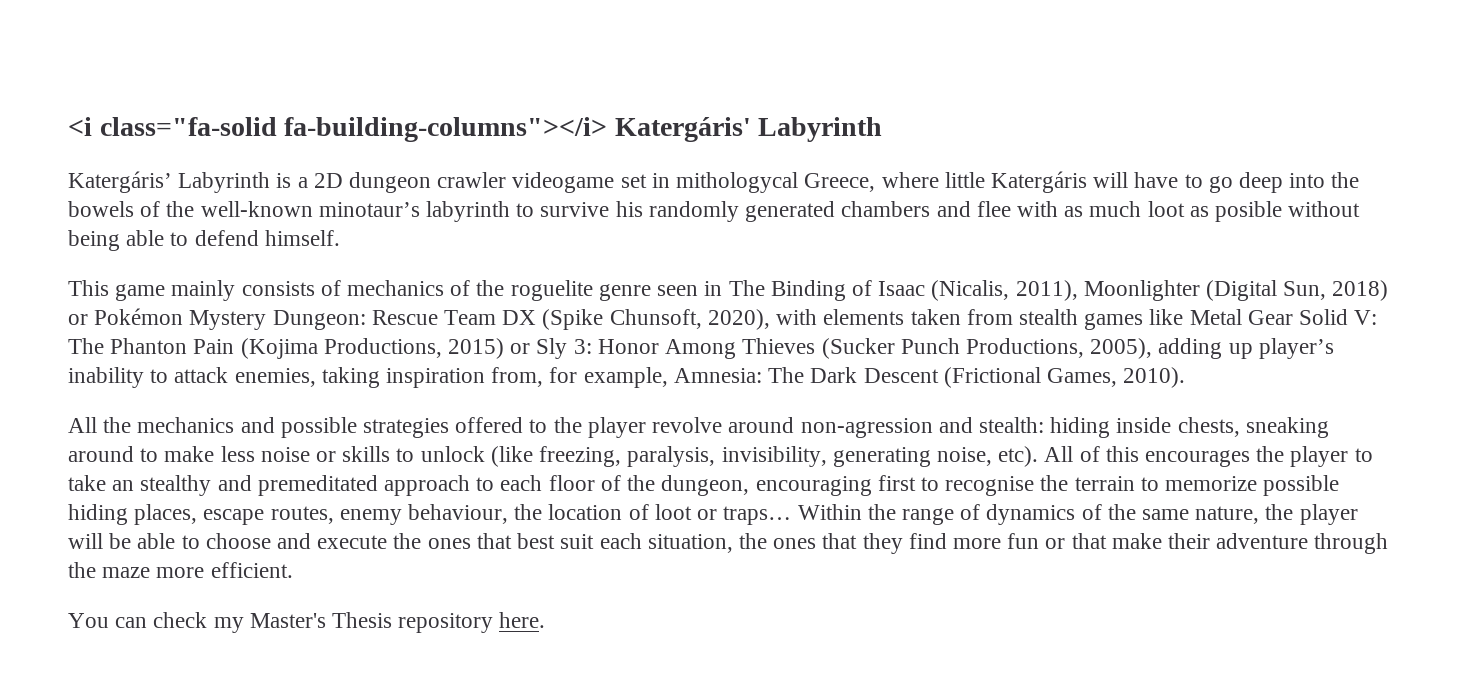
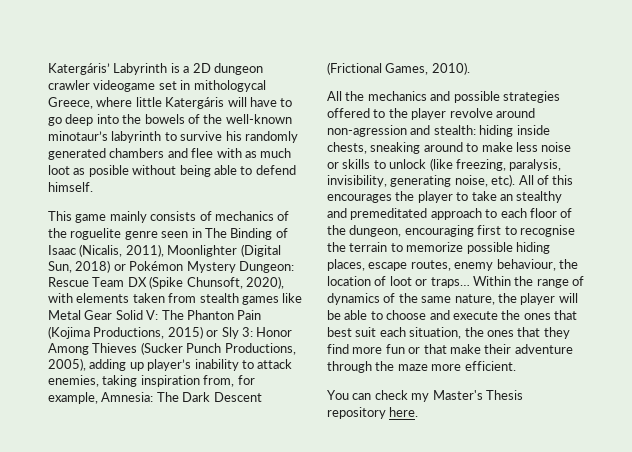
[68,117,883,142] <i class="fa-solid fa-building-columns"></i> Katergáris' Labyrinth // -> (48, 69) none

